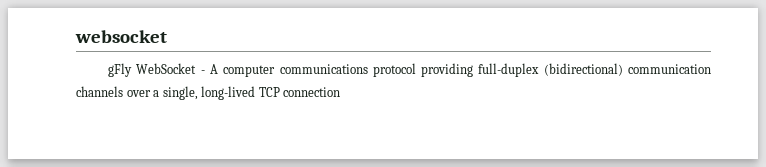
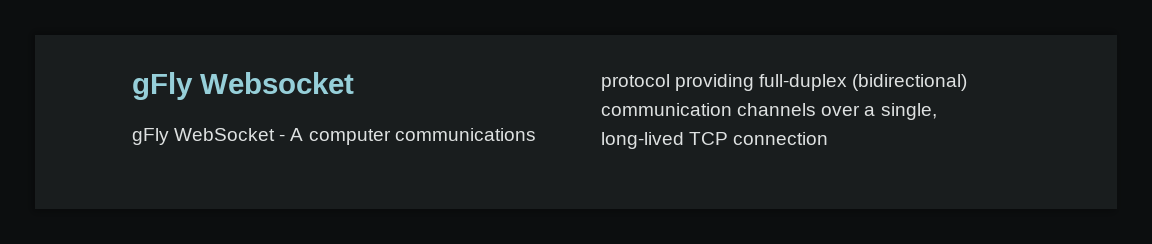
[75,30,167,43] websocket -> [132,72,354,100] gFly Websocket

